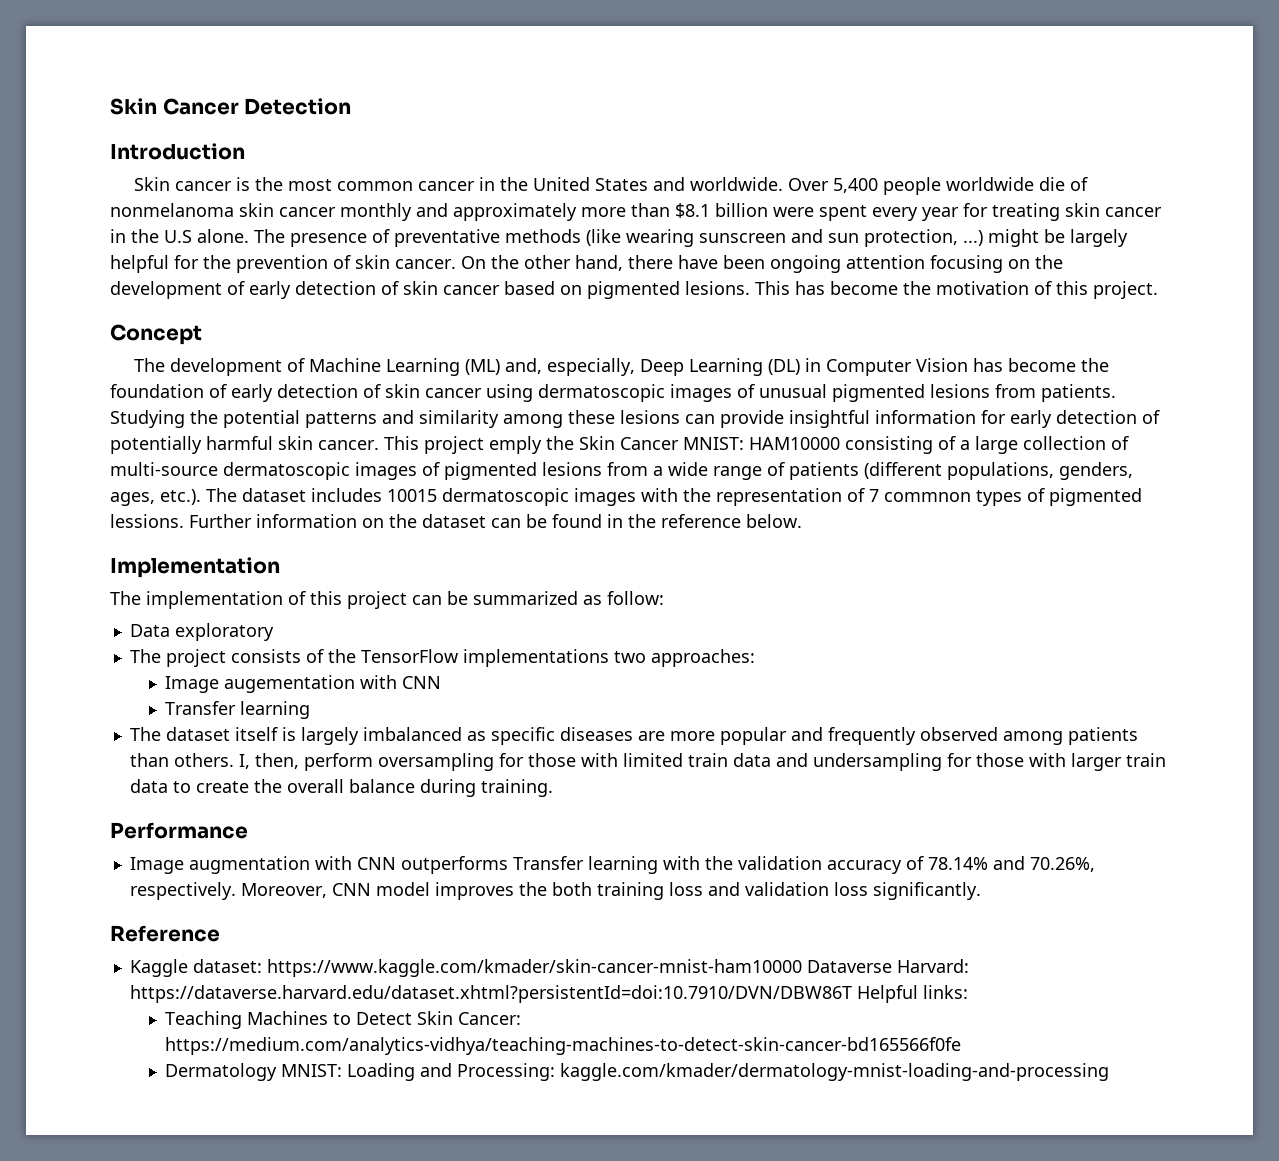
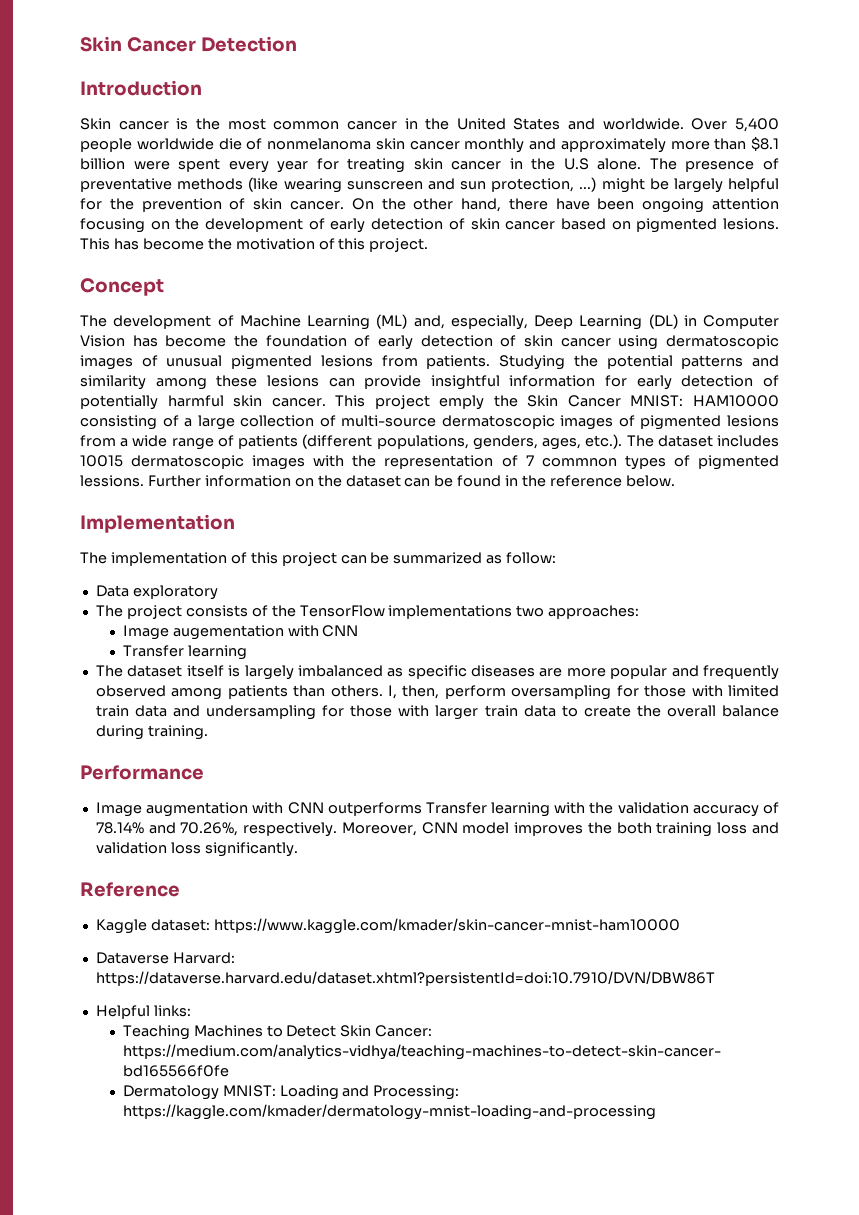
(802, 968) none -> (680, 926) //
(852, 994) none -> (715, 978) //
[559,1063,1109,1081] kaggle.com/kmader/dermatology-mnist-loading-and-processing -> [122,1104,656,1120] https://kaggle.com/kmader/dermatology-mnist-loading-and-processing

